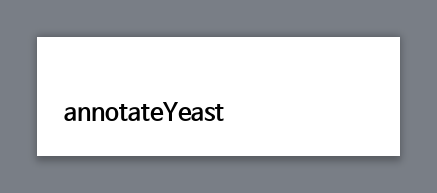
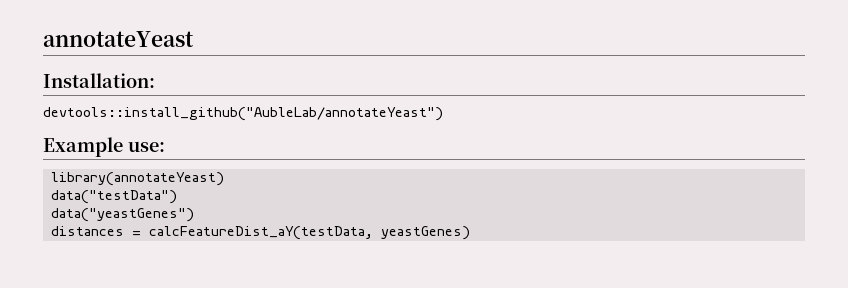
(224, 112) none -> [43,73,155,88] [43,107,443,121] [43,137,165,157] [51,172,225,186] [51,190,178,204] [51,208,195,222] [51,226,471,240] // Installation: // devtools::install_github("AubleLab/annotateYeast") // Example use: // library(annotateYeast) // data("testData") // data("yeastGenes") // distances = calcFeatureDist_aY(testData, yeastGenes)

